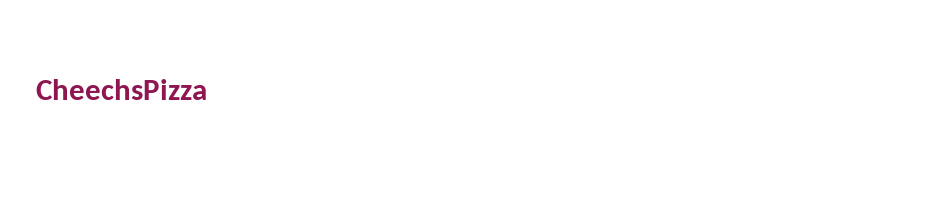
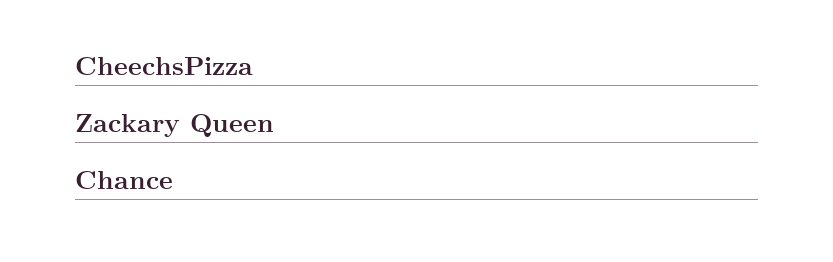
(207, 89) none -> [75,114,274,137] [75,171,173,189] // Zackary Queen // Chance

